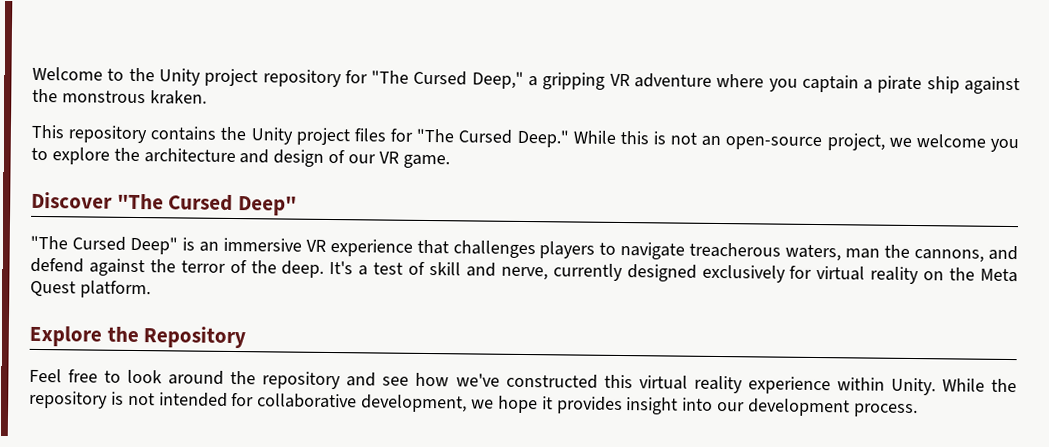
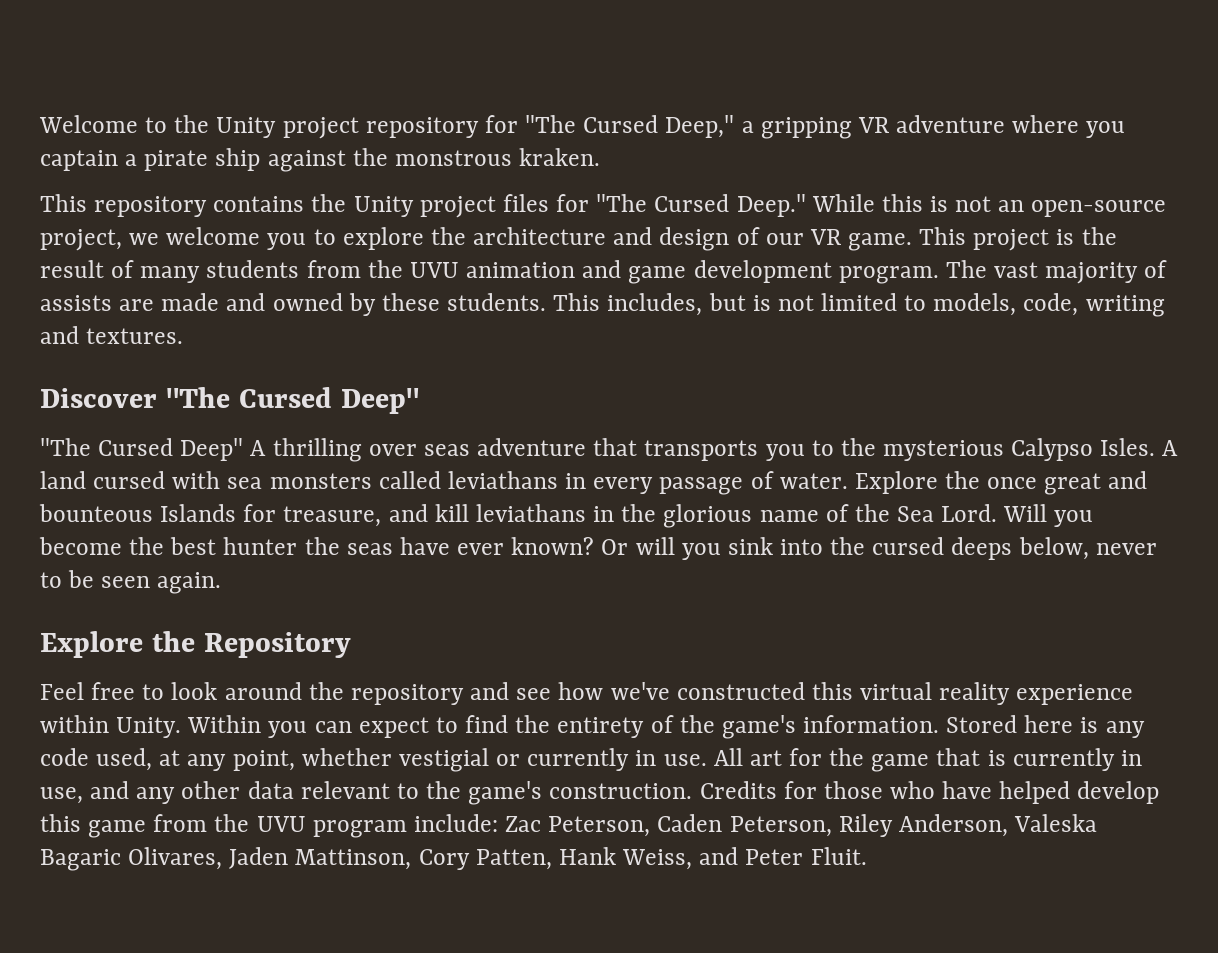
(450, 161) none -> [919,227,1117,251] [40,260,1168,284] [40,293,1165,317] [40,326,184,344] This project is the result of many students from the UVU animation and game development program. The vast majority of assists are made and owned by these students. This includes, but is not limited to models, code, writing and textures.
[181,237,1019,263] [30,257,1018,285] [30,280,151,299] is an immersive VR experience that challenges players to navigate treacherous waters, man the cannons, and defend against the terror of the deep. It's a test of skill and nerve, currently designed exclusively for virtual reality on the Meta Quest platform. -> [250,438,1179,462] [40,471,1148,495] [39,504,1094,528] [39,537,1157,560] [40,570,222,594] A thrilling over seas adventure that transports you to the mysterious Calypso Isles. A land cursed with sea monsters called leviathans in every passage of water. Explore the once great and bounteous Islands for treasure, and kill leviathans in the glorious name of the Sea Lord. Will you become the best hunter the seas have ever known? Or will you sink into the cursed deeps below, never to be seen again.
[941,378,1018,393] [29,390,918,418] While the repository is not intended for collaborative development, we hope it provides insight into our development process. -> [187,715,1145,739] [40,748,1142,772] [40,781,1160,805] [40,814,1098,838] [40,847,867,871] Within you can expect to find the entirety of the game's information. Stored here is any code used, at any point, whether vestigial or currently in use. All art for the game that is currently in use, and any other data relevant to the game's construction. Credits for those who have helped develop this game from the UVU program include: Zac Peterson, Caden Peterson, Riley Anderson, Valeska Bagaric Olivares, Jaden Mattinson, Cory Patten, Hank Weiss, and Peter Fluit.

